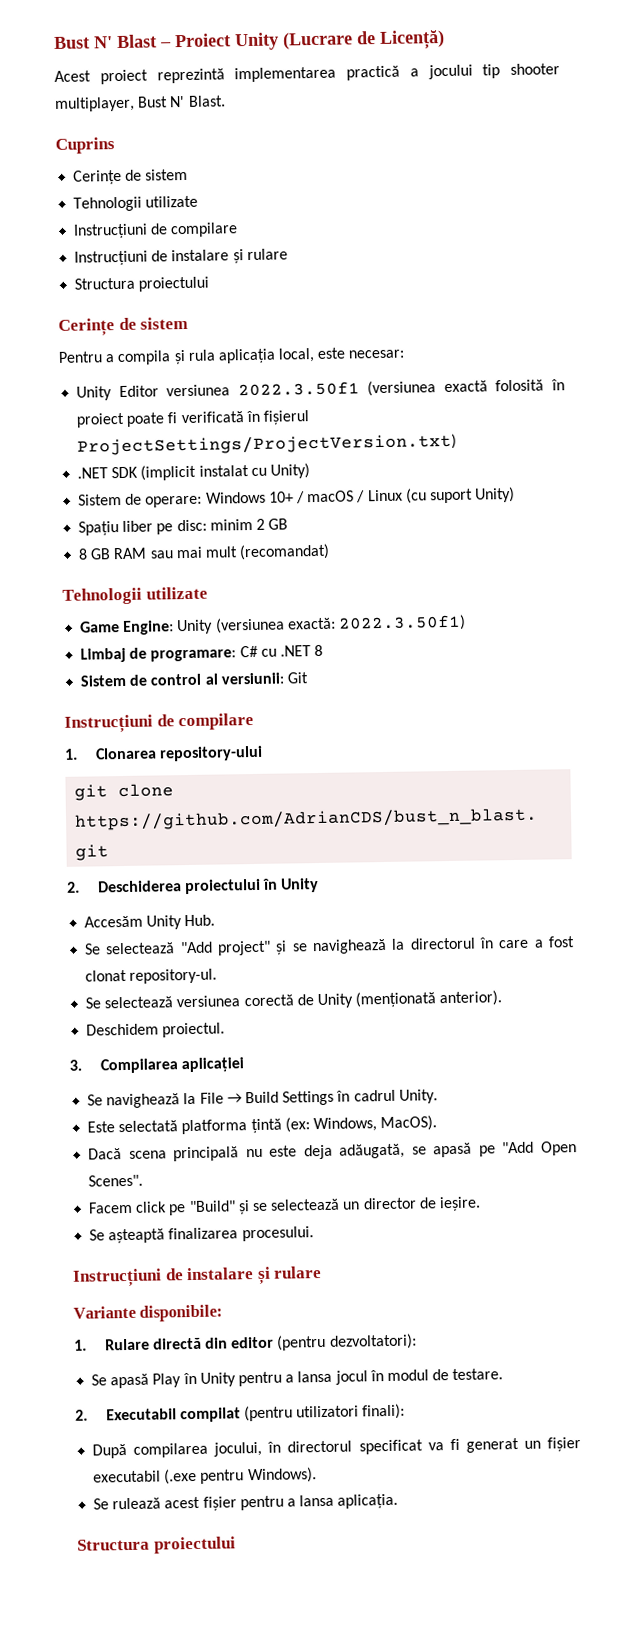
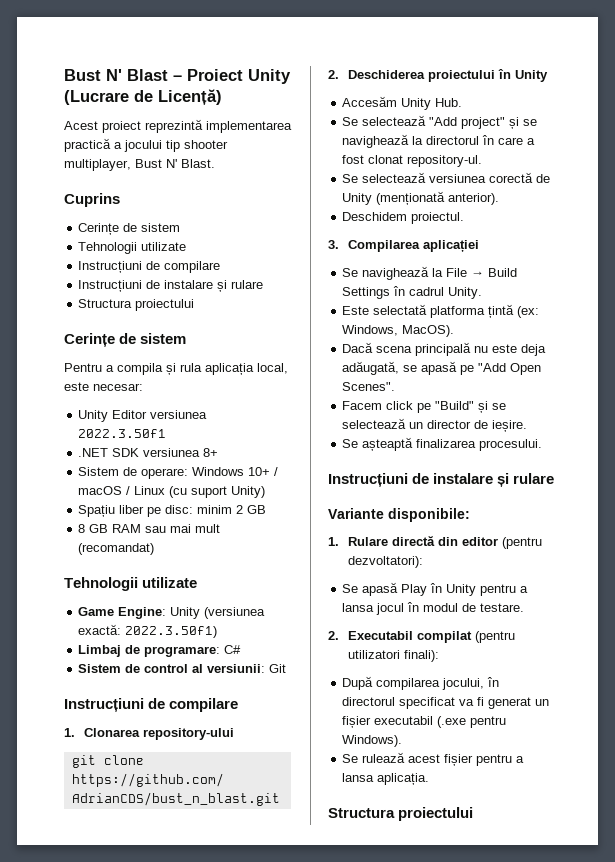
[367,379,565,397] [76,410,310,428] [77,433,458,456] [77,463,310,481] (versiunea exactă folosită în proiect poate fi verificată în fișierul ProjectSettings/ProjectVersion.txt) // .NET SDK (implicit instalat cu Unity) -> [78,448,219,457] // .NET SDK versiunea 8+
[260,644,324,657] cu .NET 8 -> (242, 649) none

